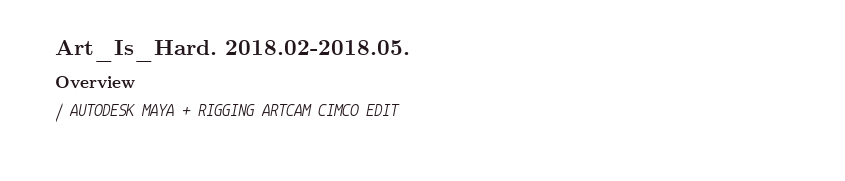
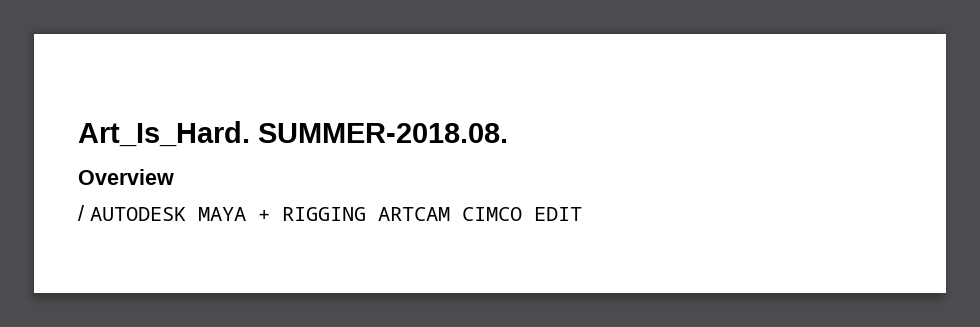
[225,40,410,55] 2018.02-2018.05. -> [258,123,508,143] SUMMER-2018.08.

